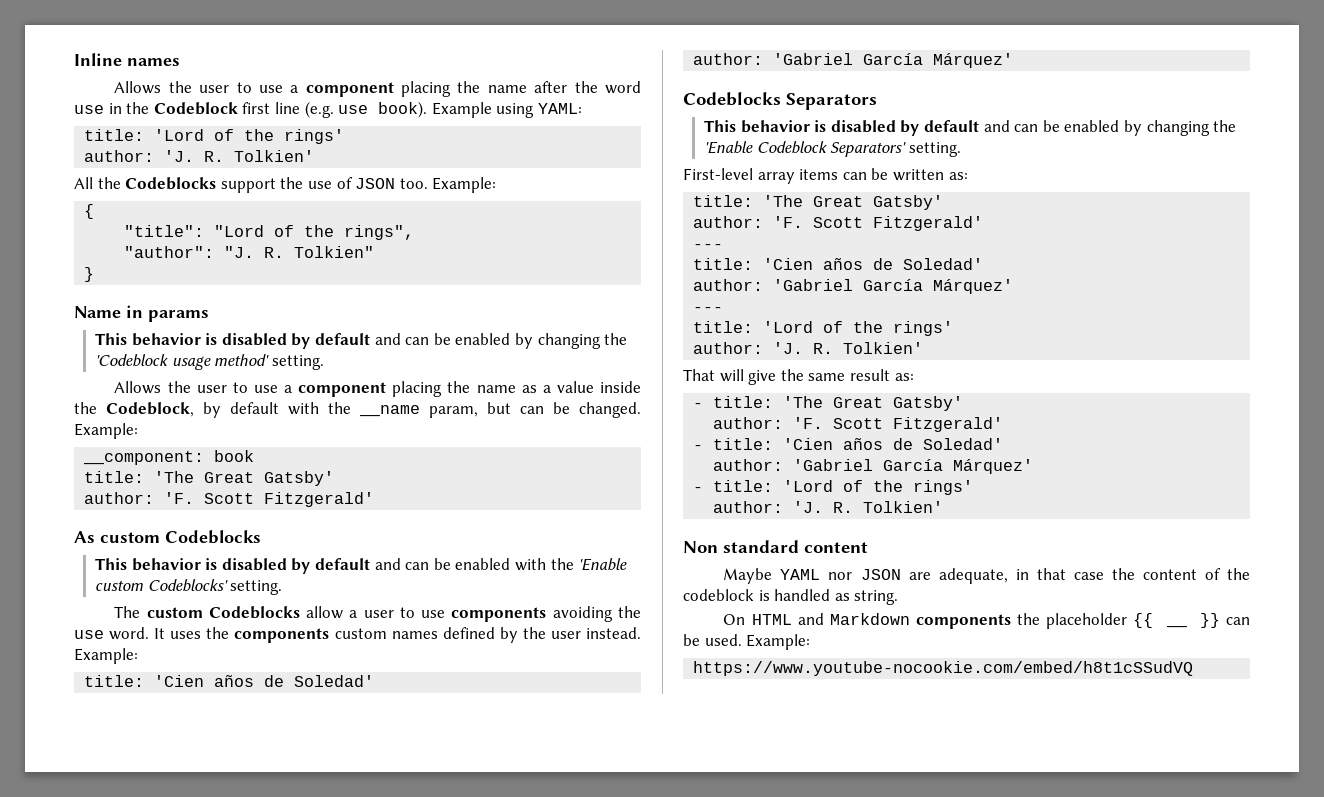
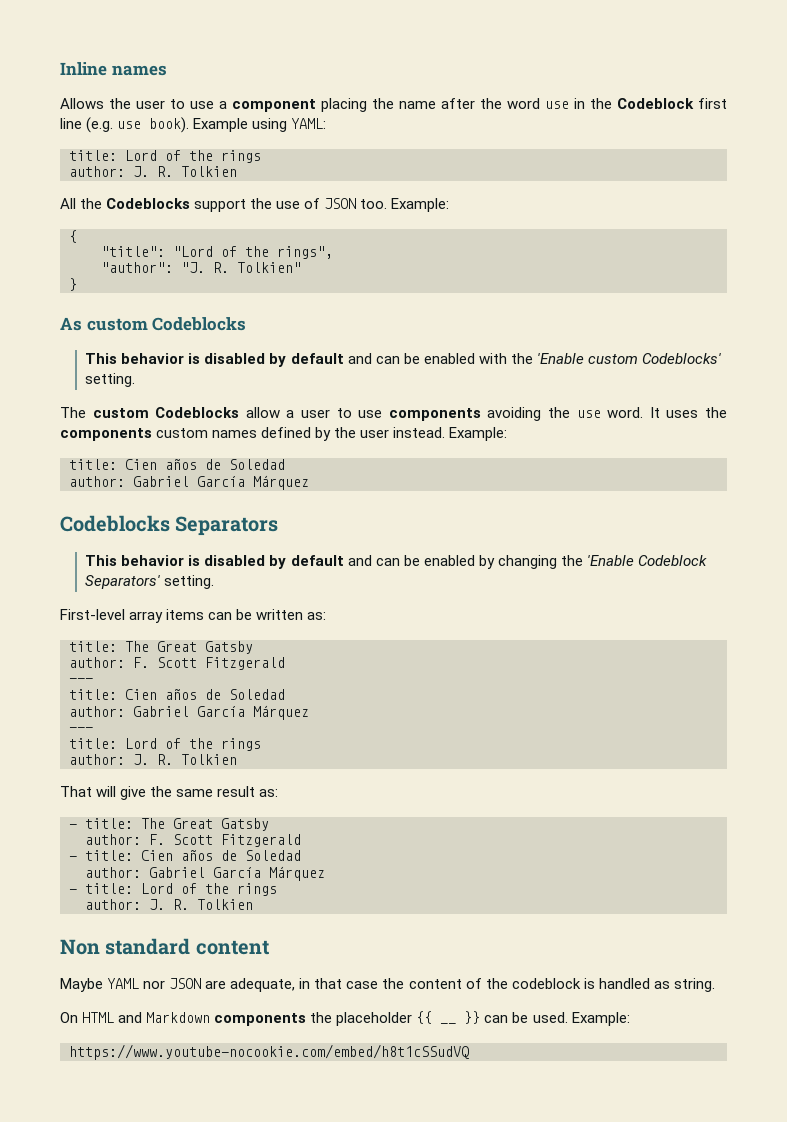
[154,129,345,144] [84,150,315,162] 'Lord of the rings' // author: 'J. R. Tolkien' -> [125,150,261,163] [69,166,237,177] Lord of the rings // author: J. R. Tolkien
[74,305,209,322] [95,333,628,349] [95,354,324,370] [114,381,642,397] [74,402,641,418] [74,423,138,439] [83,450,255,465] [84,471,335,486] [84,492,375,507] // Name in params // This behavior is disabled by default and can be enabled by changing the 'Codeblock usage method' setting. // Allows the user to use a component placing the name as a value inside the Codeblock, by default with the __name param, but can be changed. Example: // __component: book // title: 'The Great Gatsby' // author: 'F. Scott Fitzgerald' -> (77, 284) none
[154,675,375,687] [693,53,1014,68] 'Cien años de Soledad' // author: 'Gabriel García Márquez' -> [125,459,285,470] [69,475,309,490] Cien años de Soledad // author: Gabriel García Márquez
[763,195,944,210] [693,216,984,231] [693,244,724,249] [693,258,984,270] [693,279,1014,294] [693,307,724,312] [693,321,954,336] [693,342,924,354] 'The Great Gatsby' // author: 'F. Scott Fitzgerald' // --- // title: 'Cien años de Soledad' // author: 'Gabriel García Márquez' // --- // title: 'Lord of the rings' // author: 'J. R. Tolkien' -> [125,641,253,654] [69,657,285,670] [69,678,93,683] [69,689,285,700] [69,705,309,720] [69,727,93,732] [69,738,261,751] [69,754,237,765] The Great Gatsby // author: F. Scott Fitzgerald // --- // title: Cien años de Soledad // author: Gabriel García Márquez // --- // title: Lord of the rings // author: J. R. Tolkien
[783,396,964,411] [713,417,1004,432] [693,438,1004,450] [713,459,1034,474] [693,480,974,495] [713,501,944,513] 'The Great Gatsby' // author: 'F. Scott Fitzgerald' // - title: 'Cien años de Soledad' // author: 'Gabriel García Márquez' // - title: 'Lord of the rings' // author: 'J. R. Tolkien' -> [141,818,269,831] [85,834,301,847] [69,850,301,861] [85,866,325,881] [69,883,277,896] [85,899,253,910] The Great Gatsby // author: F. Scott Fitzgerald // - title: Cien años de Soledad // author: Gabriel García Márquez // - title: Lord of the rings // author: J. R. Tolkien

